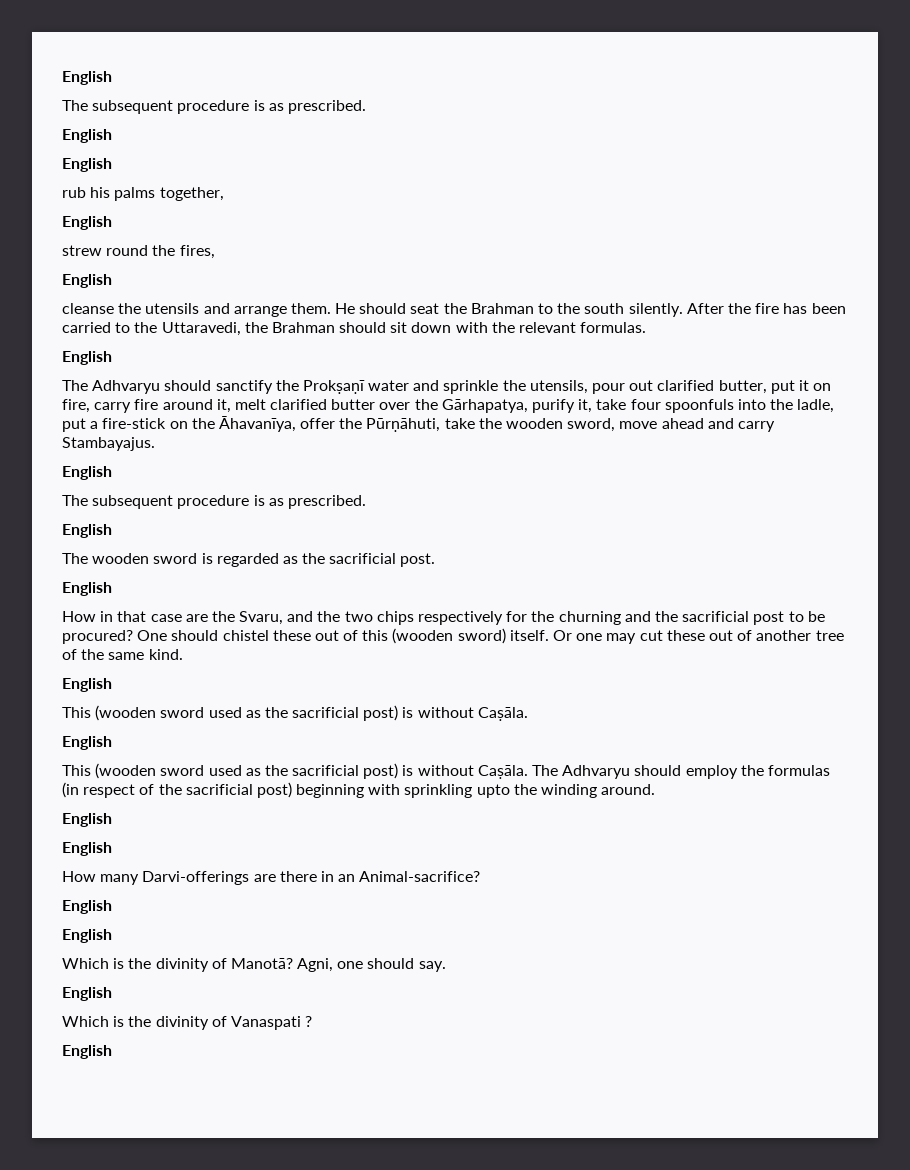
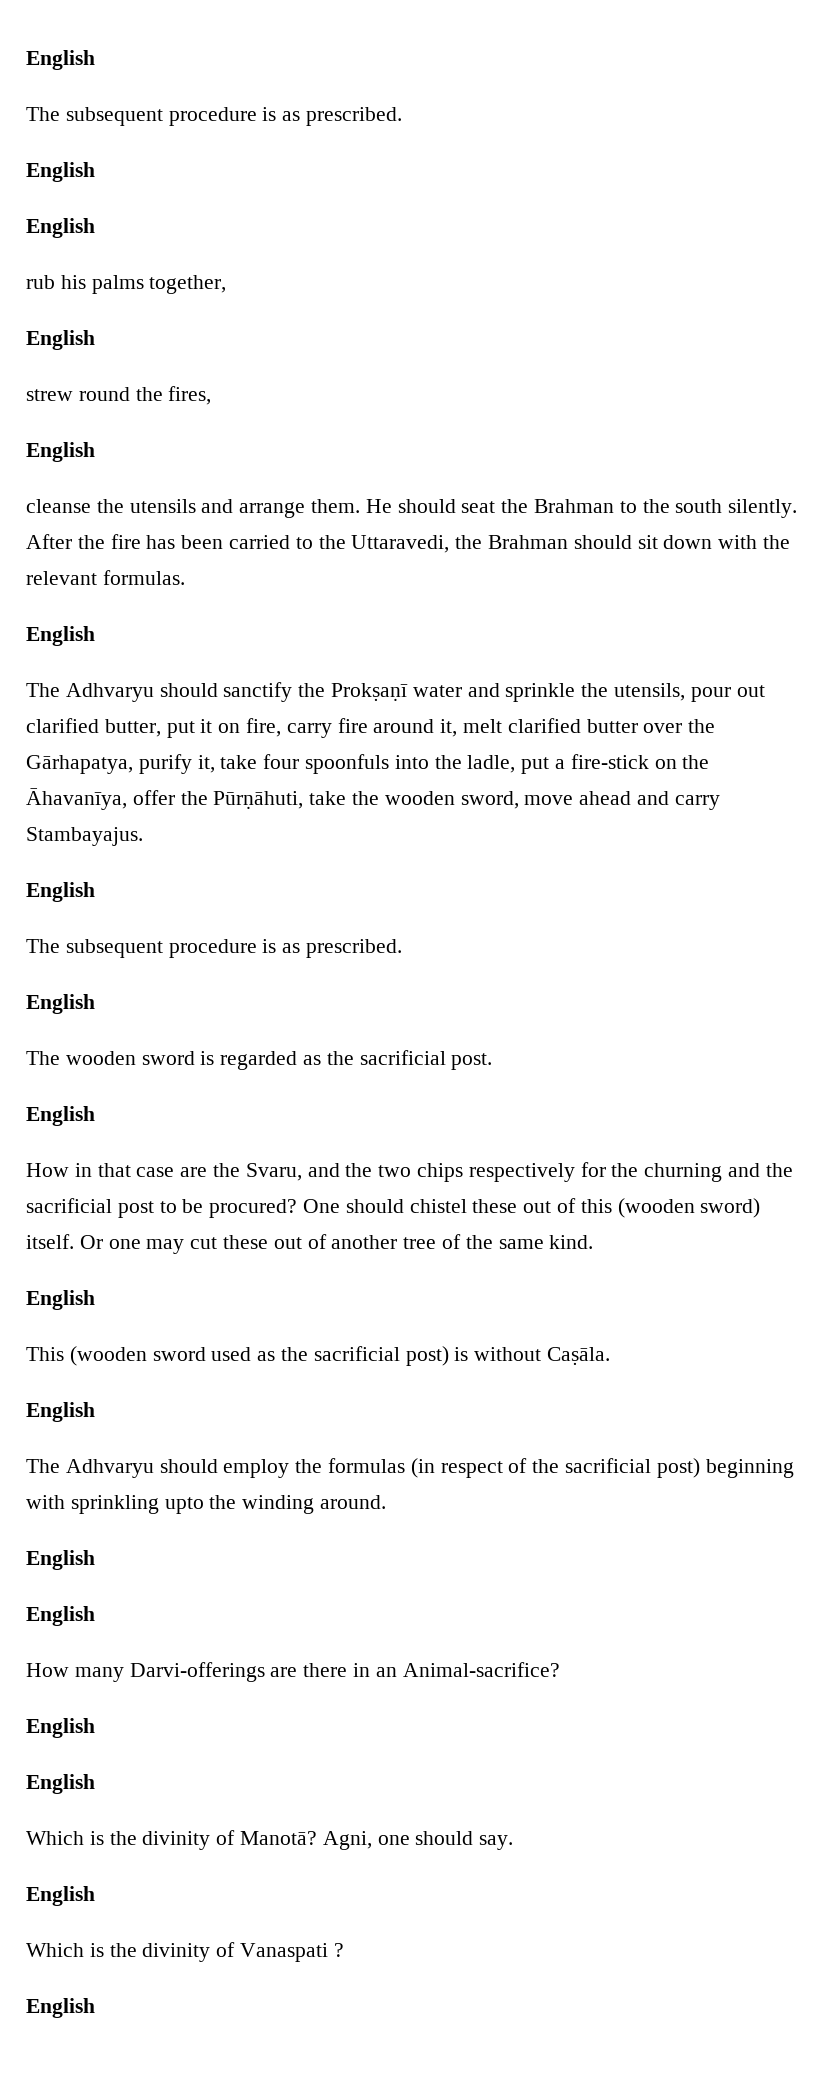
[62,763,528,779] This (wooden sword used as the sacrificial post) is without Caṣāla. -> (95, 1412) none

